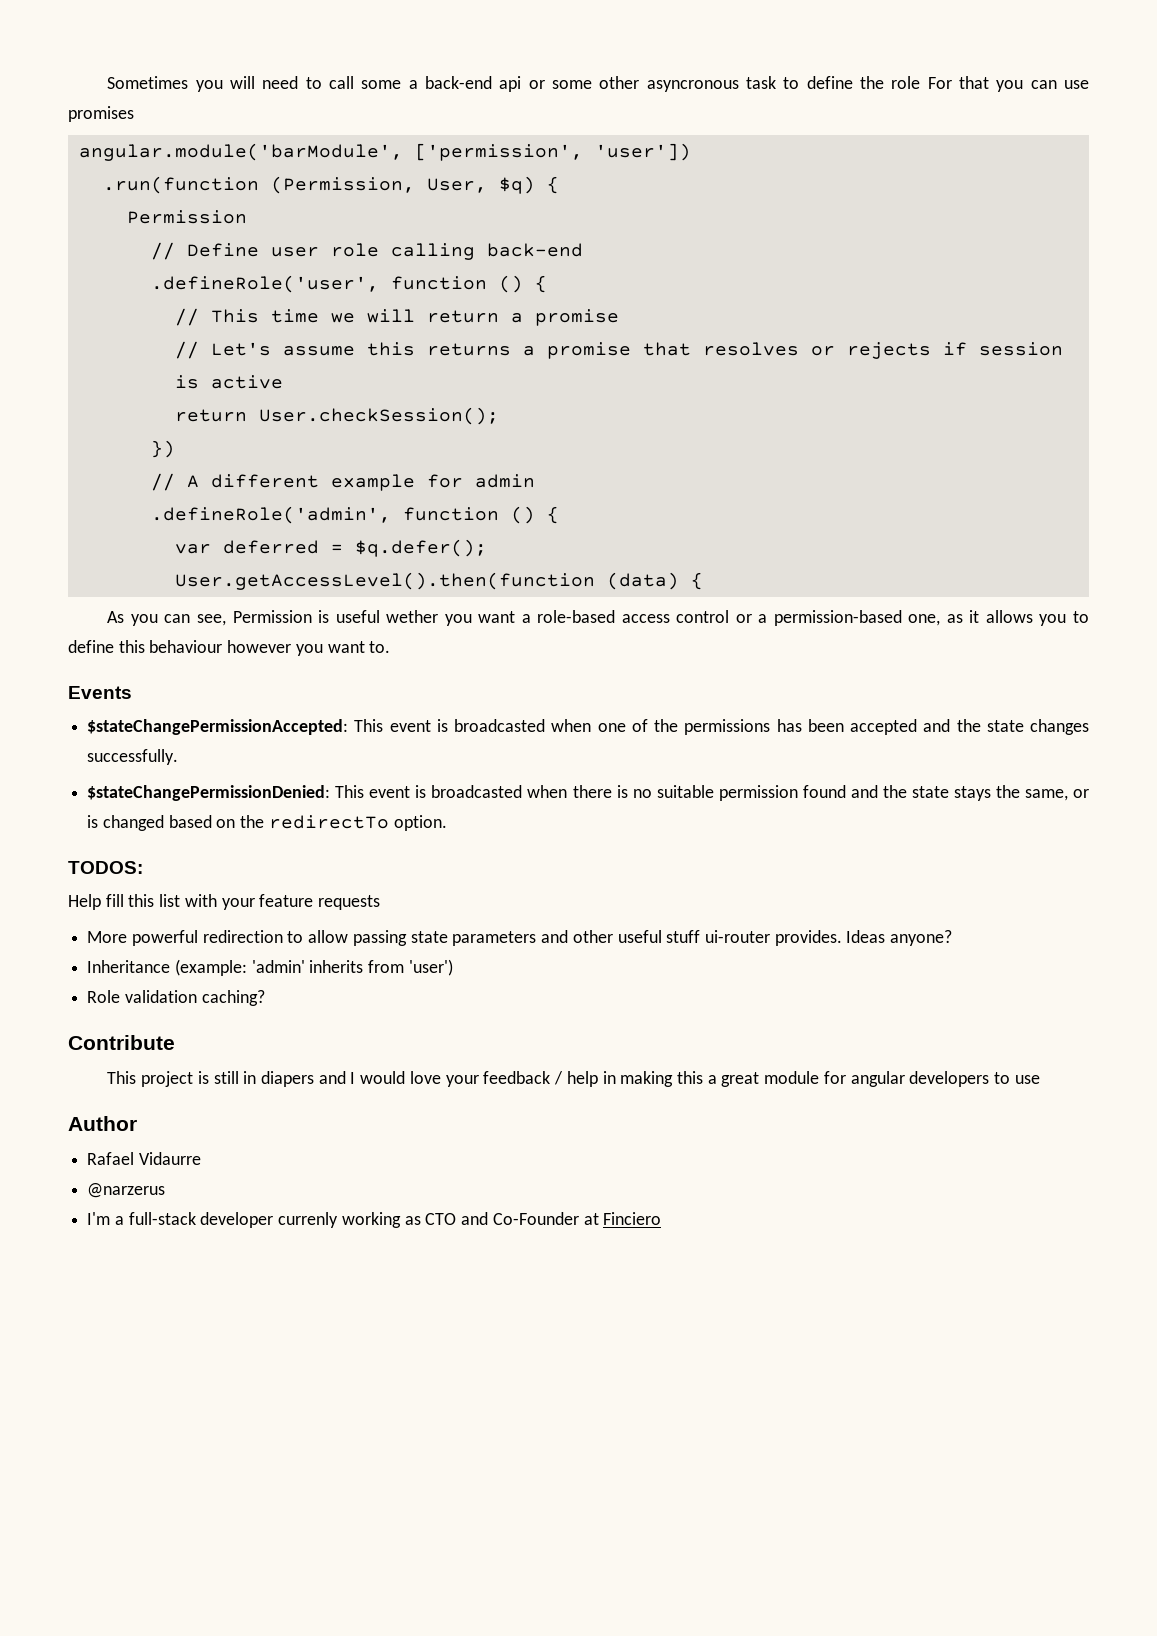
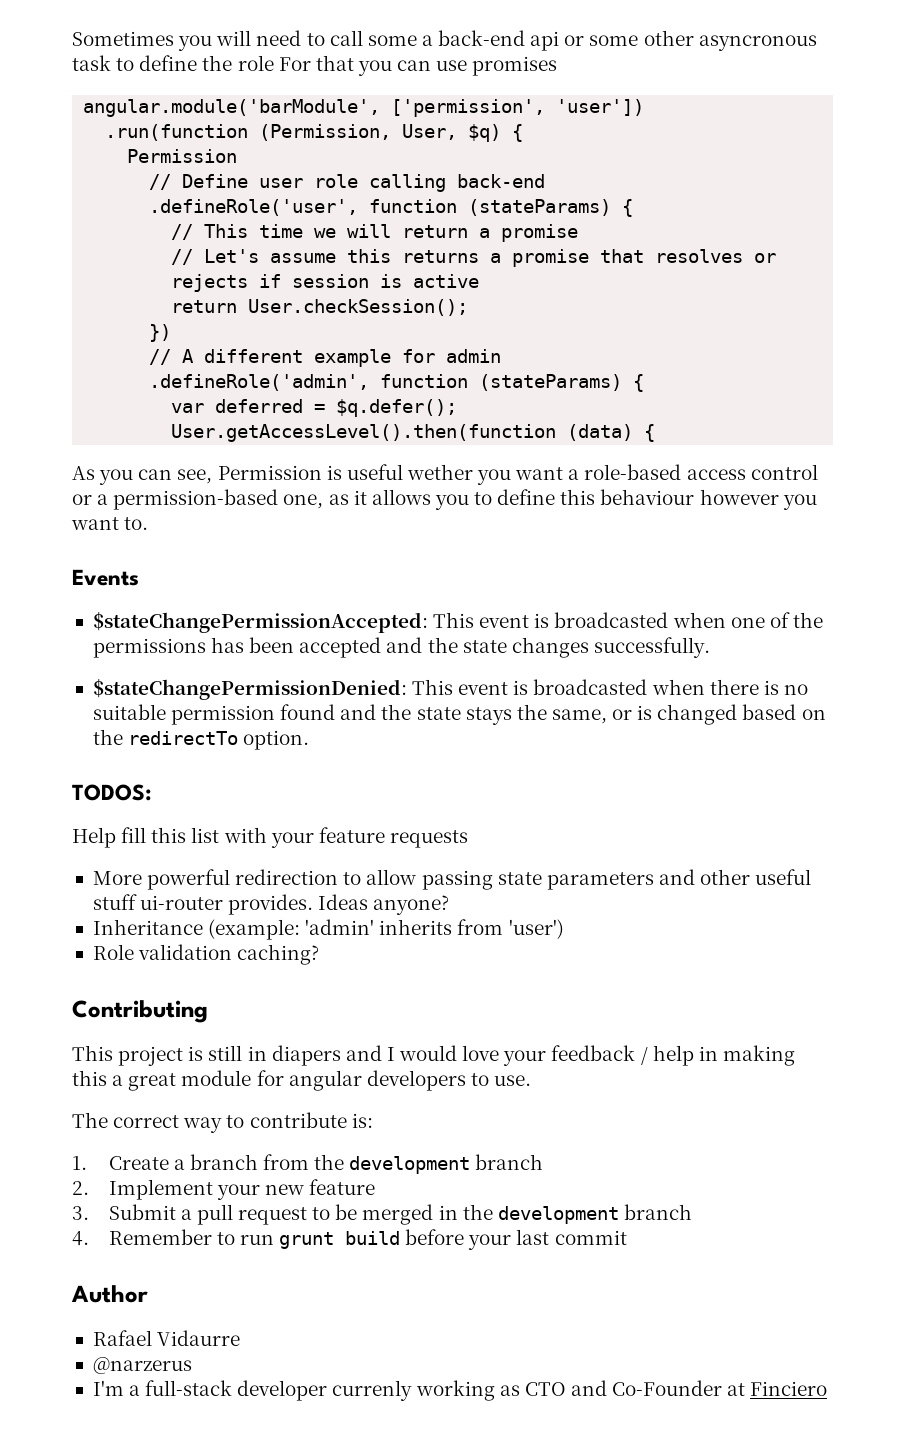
[498,275,523,293] () -> [468,199,612,216] (stateParams)
[510,506,535,524] () -> [479,374,623,391] (stateParams)
[68,1035,175,1050] Contribute -> [72,1000,208,1023] Contributing
[1014,1075,1040,1084] use -> [494,1075,532,1086] [72,1112,373,1133] [72,1154,544,1174] [72,1179,376,1200] [72,1204,693,1225] [72,1229,627,1250] use. // The correct way to contribute is: // 1. Create a branch from the development branch // 2. Implement your new feature // 3. Submit a pull request to be merged in the development branch // 4. Remember to run grunt build before your last commit

